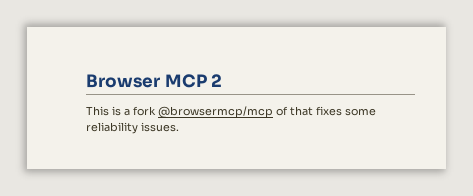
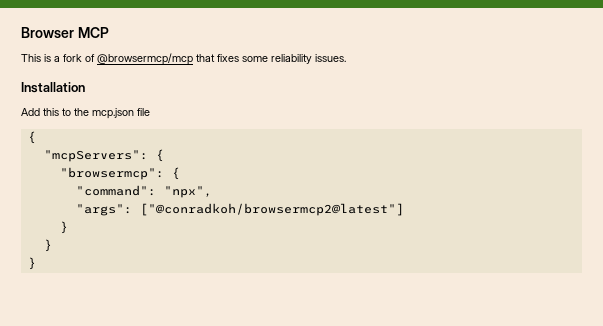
[211,74,223,87] 2 -> (109, 32) none
[158,106,288,118] @browsermcp/mcp of -> [85,53,193,65] of @browsermcp/mcp
(179, 127) none -> [21,82,85,93] [21,108,150,119] [27,131,36,144] [43,149,164,162] [59,167,180,180] [75,185,212,198] [75,203,404,216] [59,221,68,234] [43,239,52,252] [27,257,36,270] // Installation // Add this to the mcp.json file // { // "mcpServers": { // "browsermcp": { // "command": "npx", // "args": ["@conradkoh/browsermcp2@latest"] // } // } // }

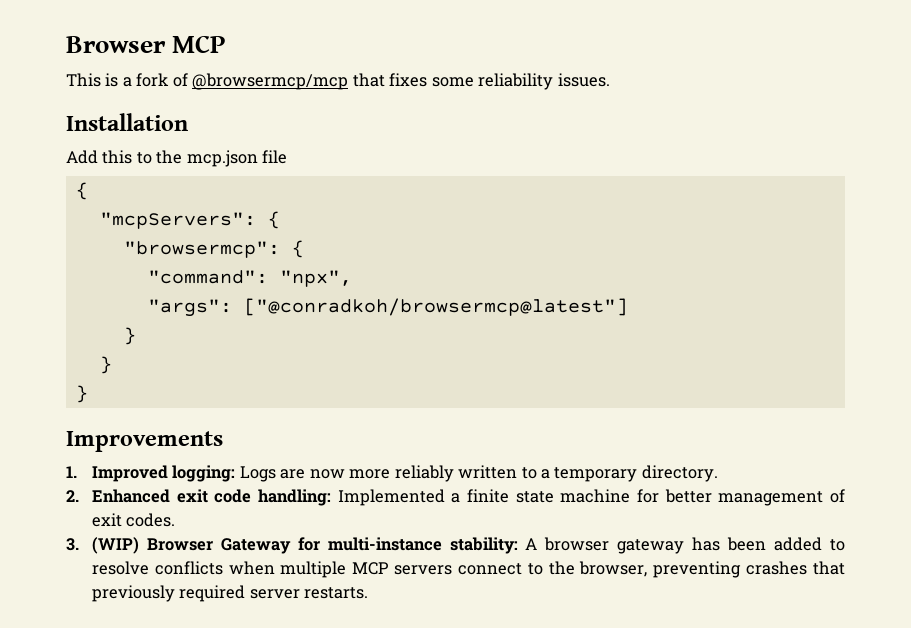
[139,203,404,216] ["@conradkoh/browsermcp2@latest"] -> [243,298,628,316] ["@conradkoh/browsermcp@latest"]
(36, 263) none -> [66,431,223,452] [66,465,718,482] [66,489,846,506] [91,513,176,527] [66,537,846,554] [91,561,845,578] [91,585,369,602] // Improvements // 1. Improved logging: Logs are now more reliably written to a temporary directory. // 2. Enhanced exit code handling: Implemented a finite state machine for better management of exit codes. // 3. (WIP) Browser Gateway for multi-instance stability: A browser gateway has been added to resolve conflicts when multiple MCP servers connect to the browser, preventing crashes that previously required server restarts.

